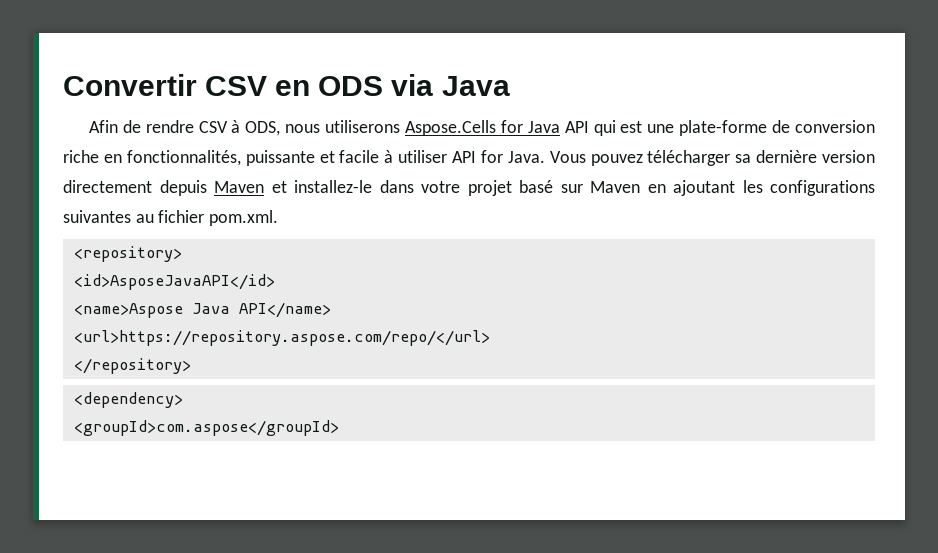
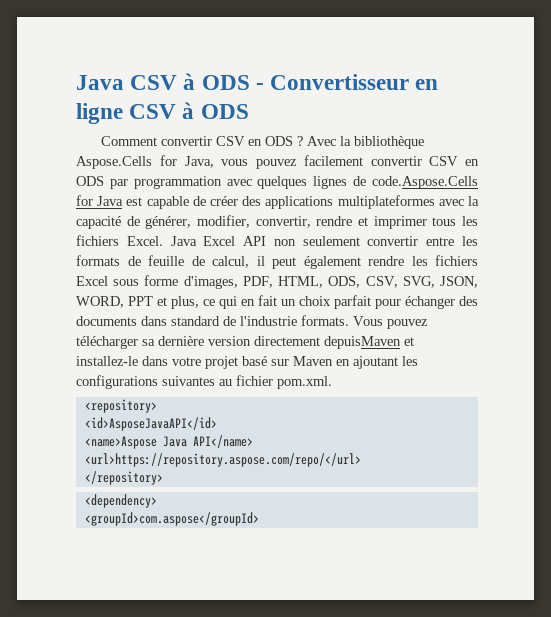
[63,74,510,96] [88,120,875,136] [63,150,545,166] Convertir CSV en ODS via Java // Afin de rendre CSV à ODS, nous utiliserons Aspose.Cells for Java API qui est une plate-forme de conversion riche en fonctionnalités, puissante et facile à utiliser API for Java. -> [76,73,439,90] [76,102,249,124] [100,136,424,149] [76,155,479,169] [76,176,478,189] [76,195,479,209] [76,215,479,229] [76,235,478,246] [76,255,478,269] [76,275,479,289] [76,295,478,309] [76,315,349,326] Java CSV à ODS - Convertisseur en ligne CSV à ODS // Comment convertir CSV en ODS ? Avec la bibliothèque Aspose.Cells for Java, vous pouvez facilement convertir CSV en ODS par programmation avec quelques lignes de code.Aspose.Cells for Java est capable de créer des applications multiplateformes avec la capacité de générer, modifier, convertir, rendre et imprimer tous les fichiers Excel. Java Excel API non seulement convertir entre les formats de feuille de calcul, il peut également rendre les fichiers Excel sous forme d'images, PDF, HTML, ODS, CSV, SVG, JSON, WORD, PPT et plus, ce qui en fait un choix parfait pour échanger des documents dans standard de l'industrie formats.
[159,180,264,196] depuis Maven -> [324,336,401,349] depuisMaven

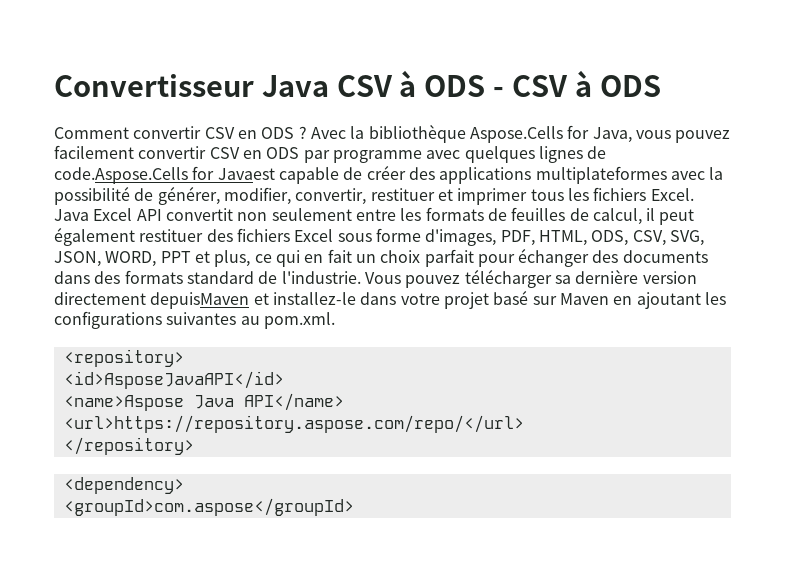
(76, 82) none -> [54,74,254,97] Convertisseur
[270,74,439,90] [76,103,123,124] Convertisseur en ligne -> (505, 92) none
[133,176,222,189] programmation -> [332,150,422,163] programme
[97,196,143,206] Java est -> [217,168,275,180] Javaest
[76,216,121,229] capacité -> [54,186,130,205] possibilité
[316,216,353,226] rendre -> [370,188,435,201] restituer
(267, 241) none -> [165,208,233,221] convertit
[367,236,419,246] convertir -> (352, 214) none
[148,255,184,266] feuille -> [511,207,566,221] feuilles
[368,256,428,266] rendre les -> [139,229,233,242] restituer des
[171,315,349,326] standard de l'industrie formats. -> [94,270,361,284] des formats standard de l'industrie.
[236,375,273,386] fichier -> (260, 320) none

